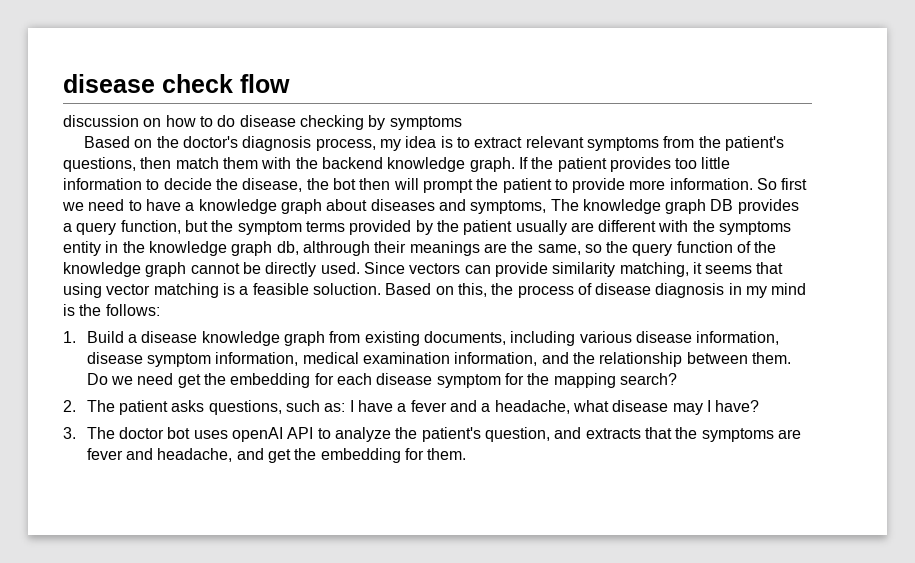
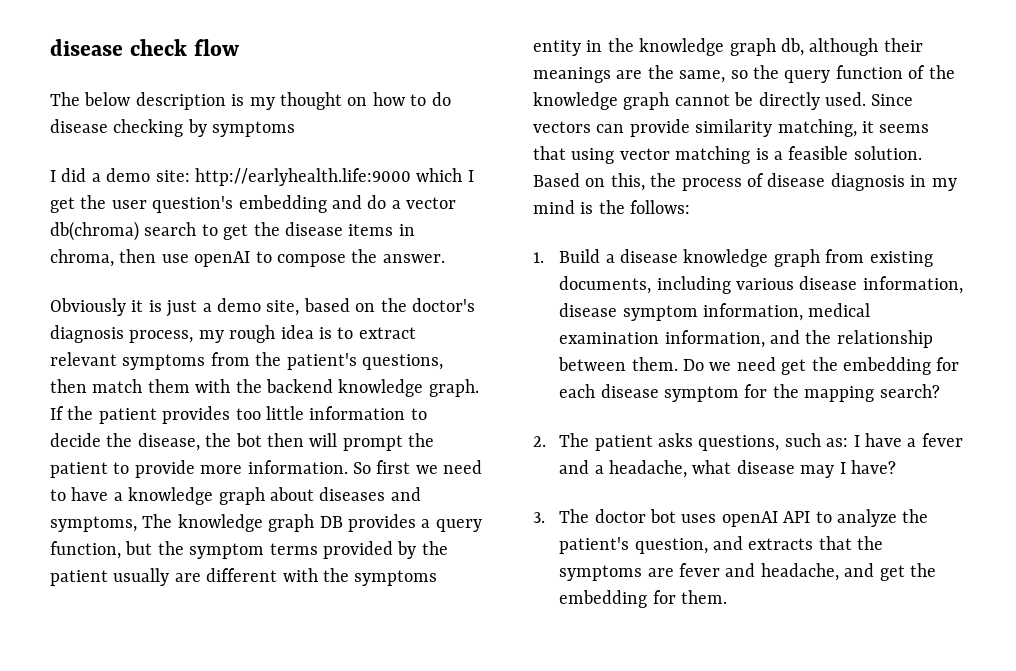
[63,115,139,127] discussion -> [50,92,342,110] The below description is my thought
[84,136,131,148] Based -> [50,168,474,186] [50,195,457,213] [50,221,415,241] [50,249,445,267] [50,298,350,317] I did a demo site: http://earlyhealth.life:9000 which I get the user question's embedding and do a vector db(chroma) search to get the disease items in chroma, then use openAI to compose the answer. // Obviously it is just a demo site, based
(401, 145) none -> [229,325,276,343] rough
[302,241,370,256] althrough -> [809,38,879,56] although
[312,283,381,295] soluction. -> [853,146,922,160] solution.

